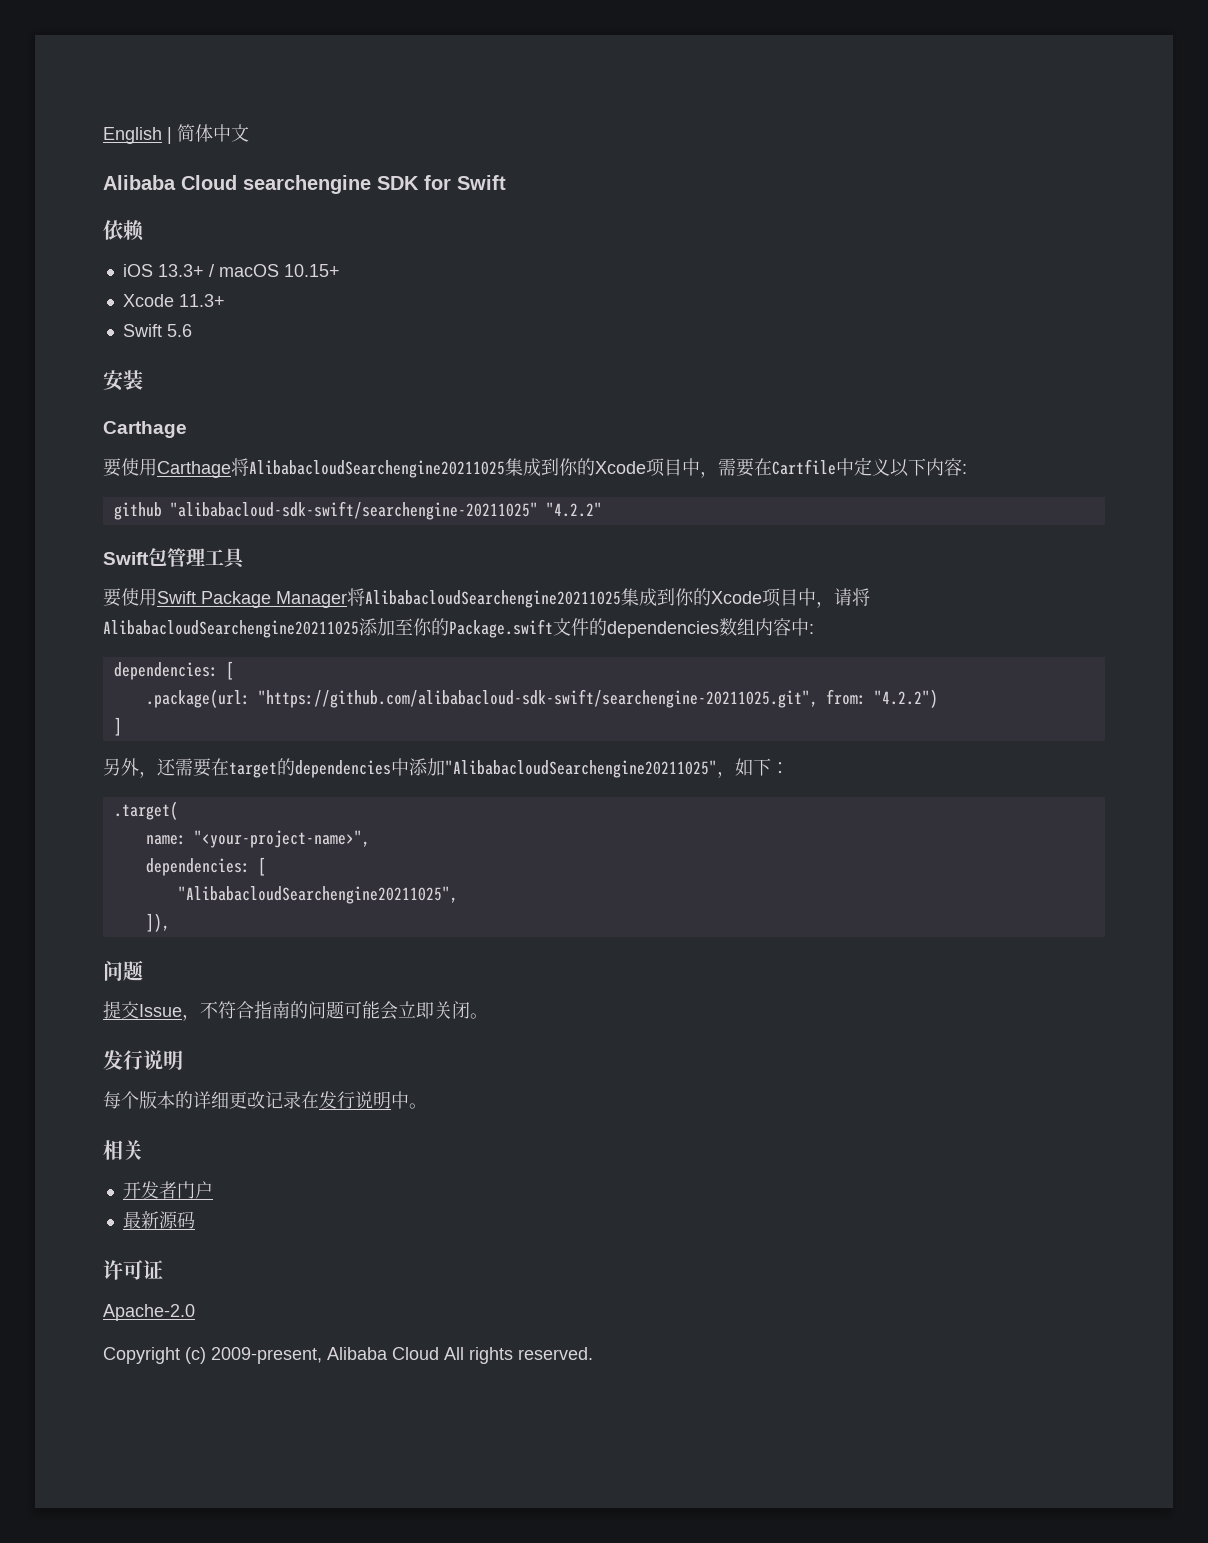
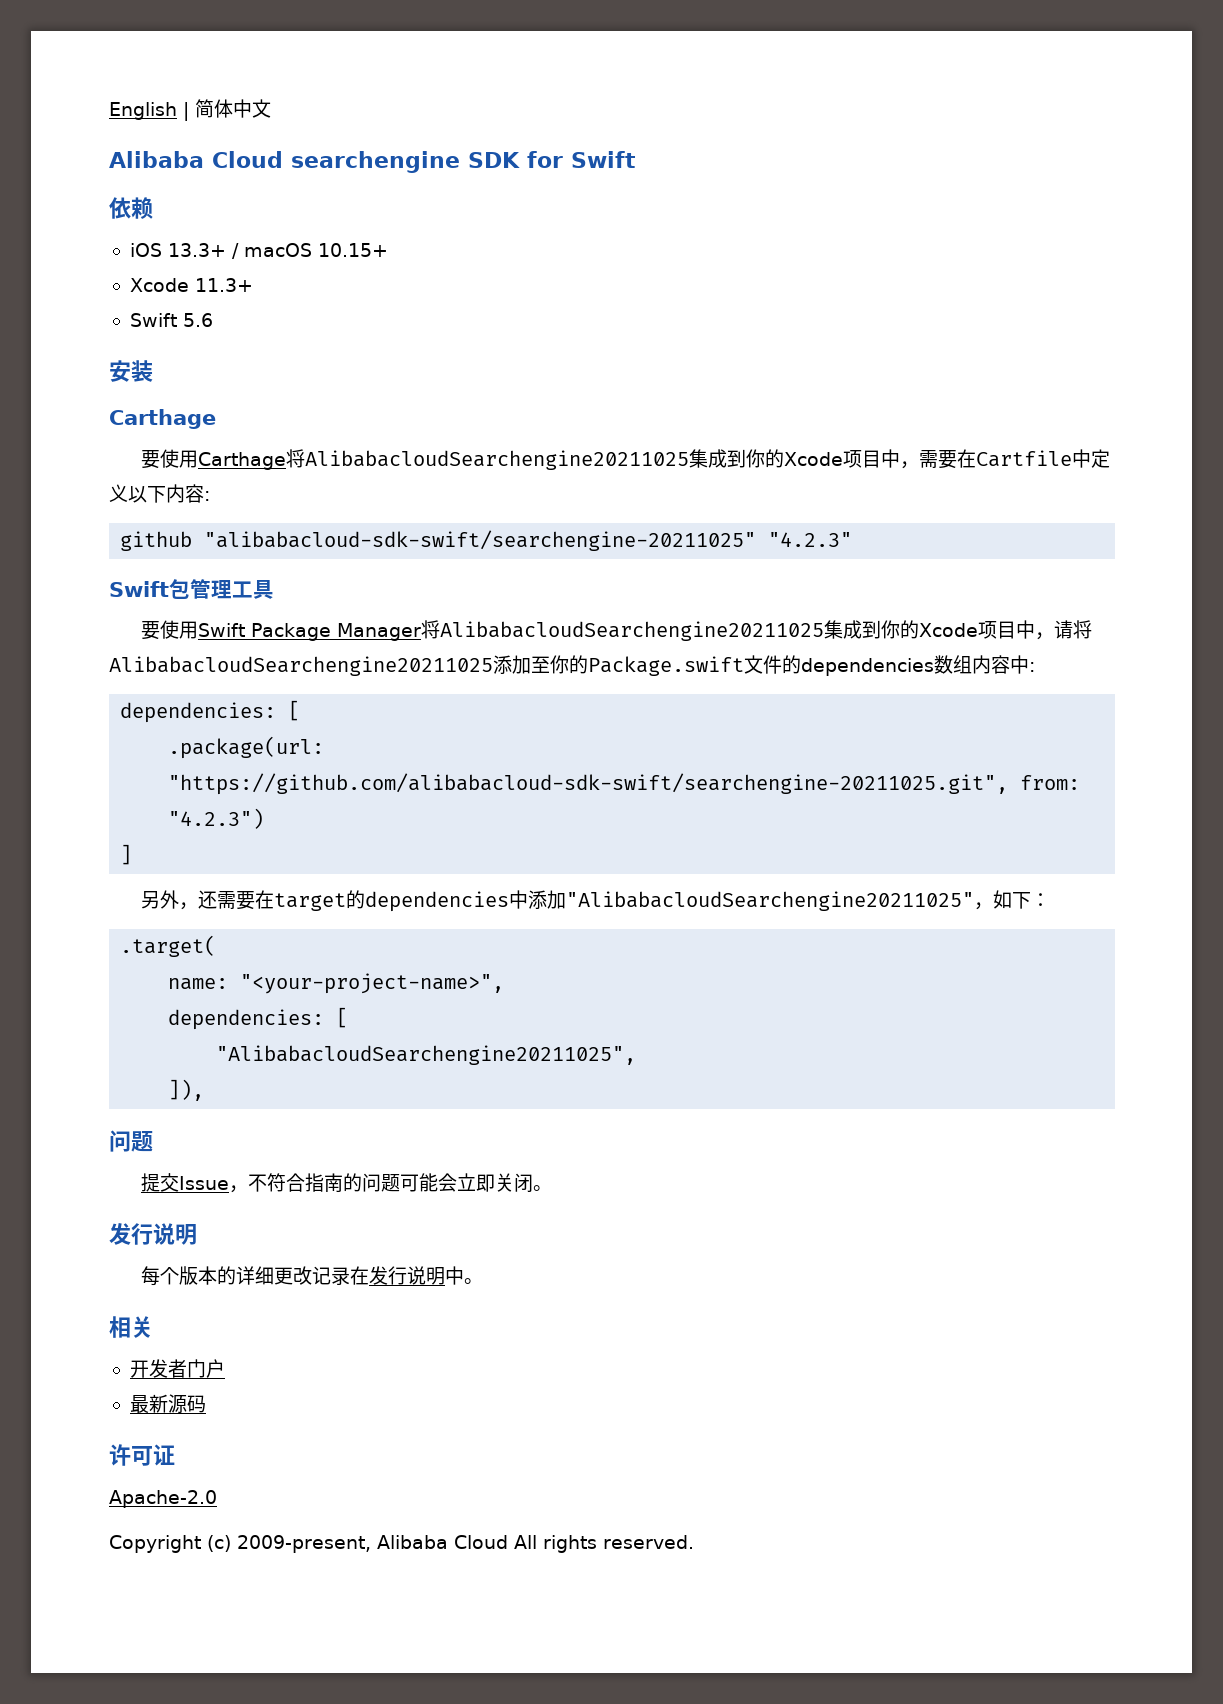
[545,502,602,517] "4.2.2" -> [768,532,853,547] "4.2.3"
[873,689,938,708] "4.2.2") -> [168,808,265,829] "4.2.3")

